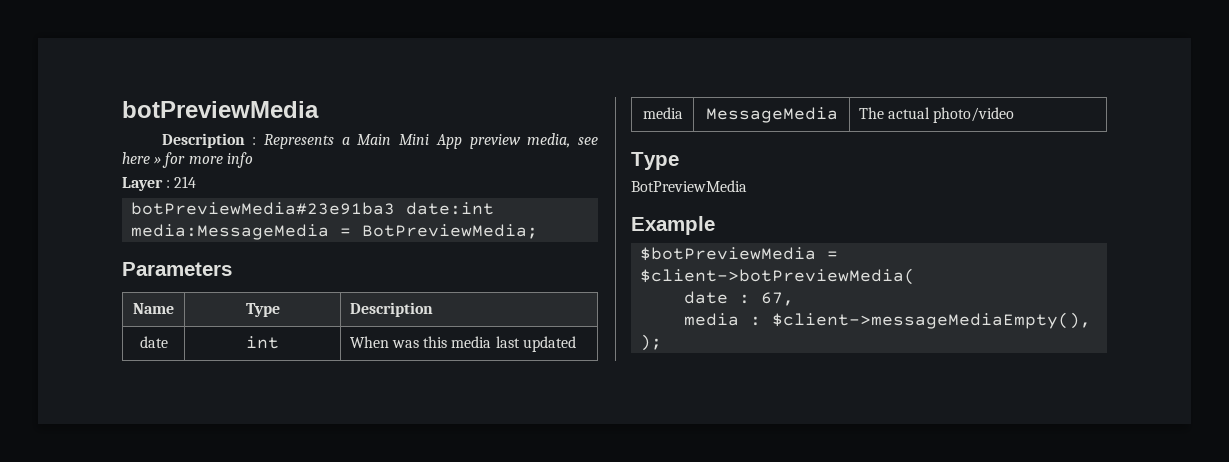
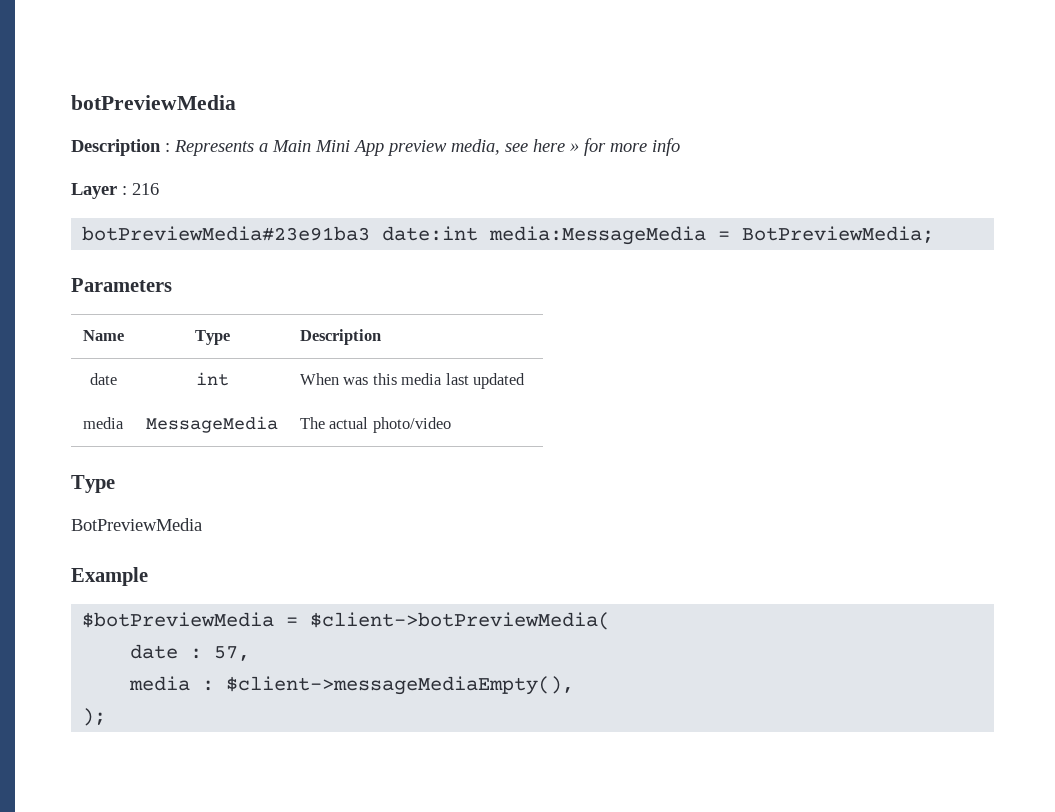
[174,176,197,188] 214 -> [132,183,159,195] 216
[761,292,795,306] 67, -> [214,646,251,661] 57,

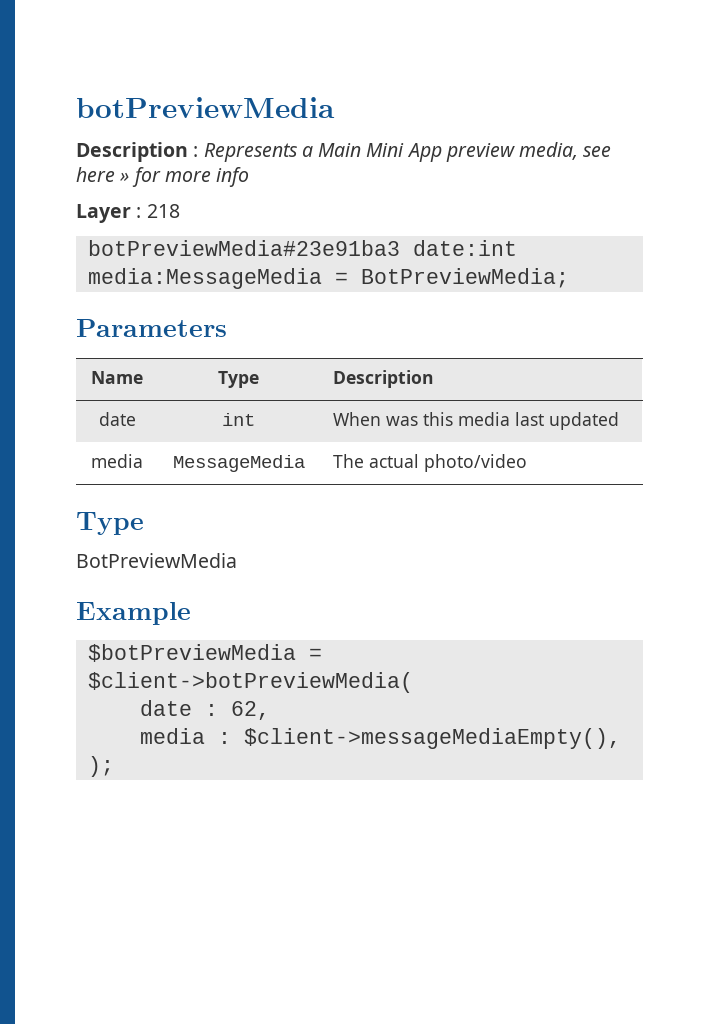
[132,183,159,195] 216 -> [146,204,180,218] 218
[214,646,251,661] 57, -> [230,701,270,720] 62,

